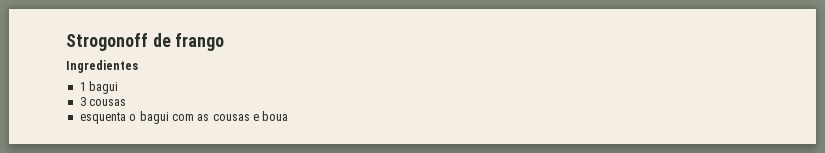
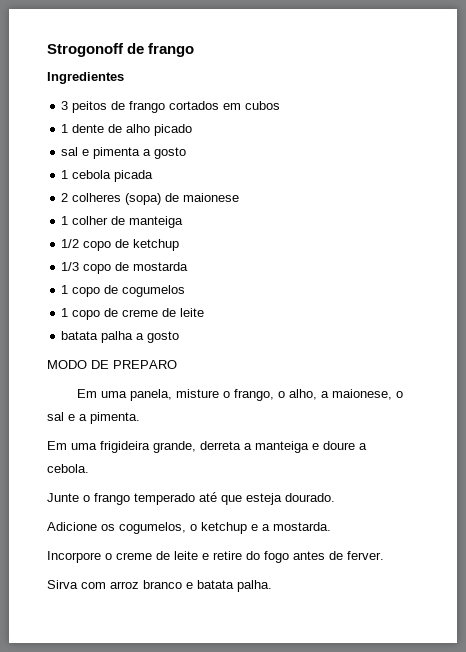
[79,81,119,94] [79,97,127,106] [79,111,289,124] 1 bagui // 3 cousas // esquenta o bagui com as cousas e boua -> [61,101,281,113] [61,124,193,136] [61,147,187,159] [61,170,154,182] [61,193,240,205] [61,216,184,228] [61,239,180,251] [61,262,189,274] [61,285,186,297] [61,308,205,320] [61,331,180,343] [47,360,177,369] [77,389,404,401] [47,412,140,424] [47,441,367,453] [47,464,89,473] [47,492,335,505] [47,522,331,534] [47,551,384,563] [47,580,272,592] 3 peitos de frango cortados em cubos // 1 dente de alho picado // sal e pimenta a gosto // 1 cebola picada // 2 colheres (sopa) de maionese // 1 colher de manteiga // 1/2 copo de ketchup // 1/3 copo de mostarda // 1 copo de cogumelos // 1 copo de creme de leite // batata palha a gosto // MODO DE PREPARO // Em uma panela, misture o frango, o alho, a maionese, o sal e a pimenta. // Em uma frigideira grande, derreta a manteiga e doure a cebola. // Junte o frango temperado até que esteja dourado. // Adicione os cogumelos, o ketchup e a mostarda. // Incorpore o creme de leite e retire do fogo antes de ferver. // Sirva com arroz branco e batata palha.

